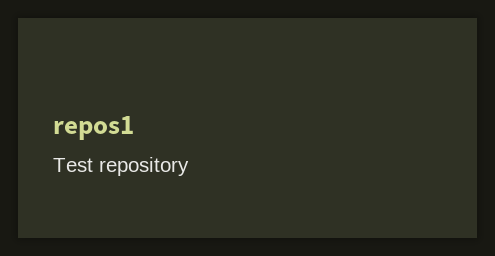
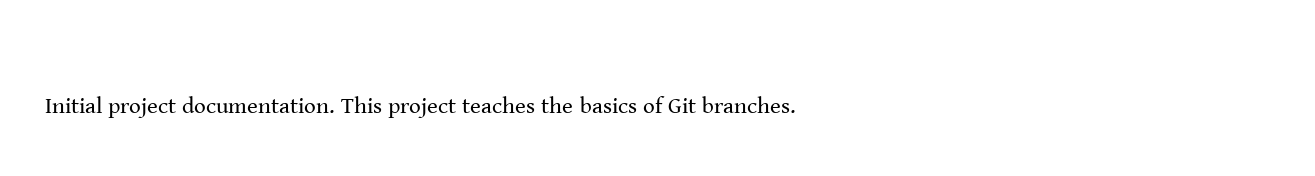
[53,116,134,140] [53,157,189,176] repos1 // Test repository -> [45,96,796,118] Initial project documentation. This project teaches the basics of Git branches.

